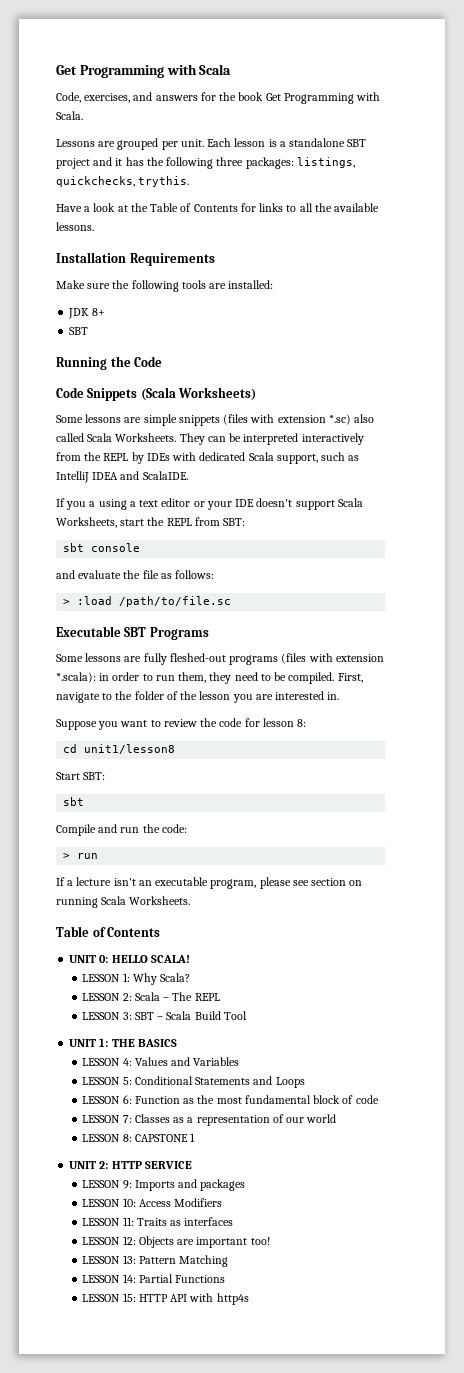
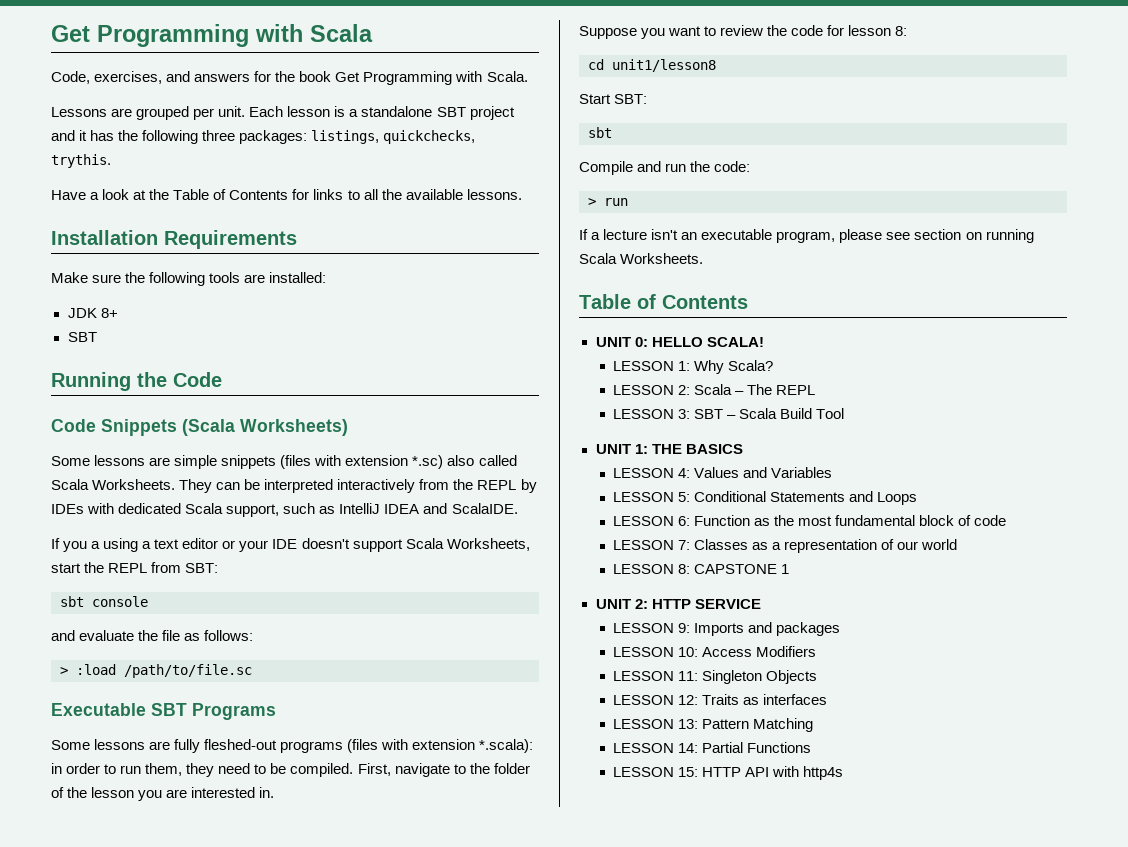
(134, 1221) none -> [702,670,818,684] [613,695,699,705] Singleton Objects // LESSON 12:
[82,1236,270,1248] // LESSON 12: Objects are important too! -> (828, 699) none

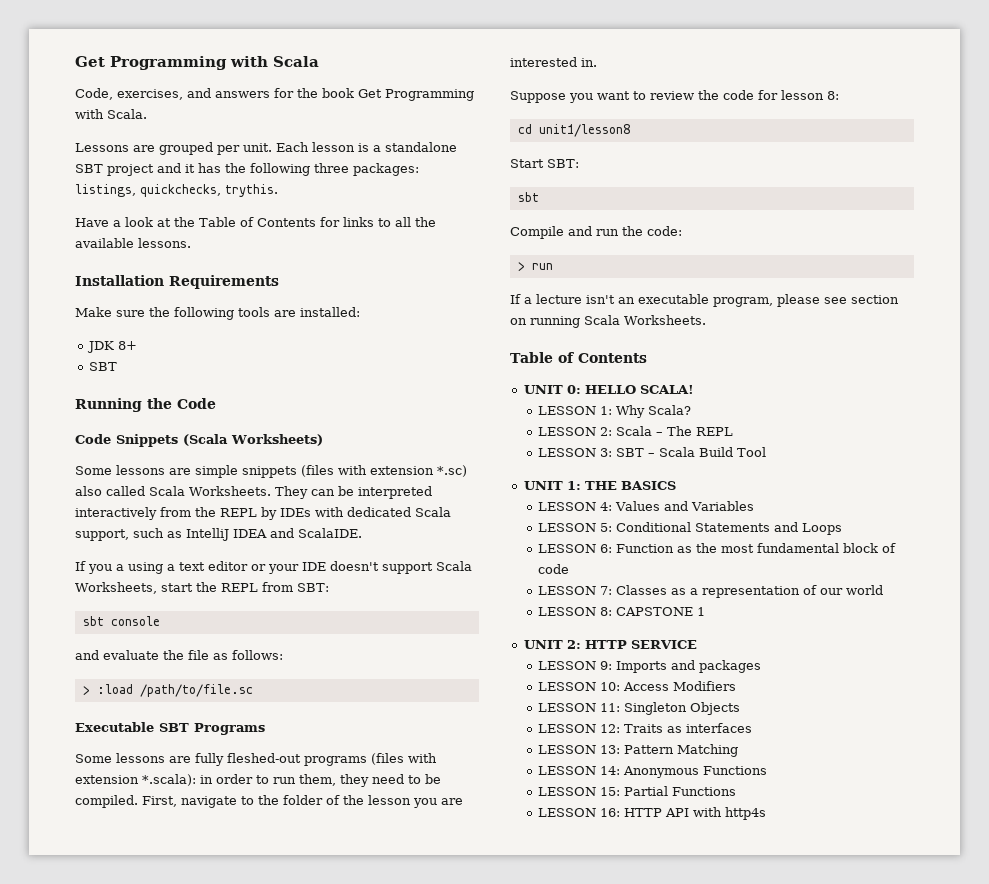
(699, 748) none -> [623,766,768,778] [538,787,621,796] Anonymous Functions // LESSON 15:
[678,767,699,777] 15: -> [600,808,621,817] 16:

